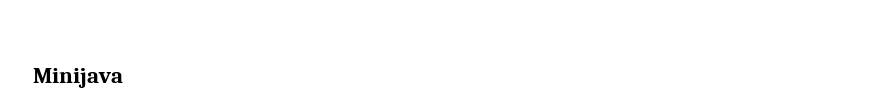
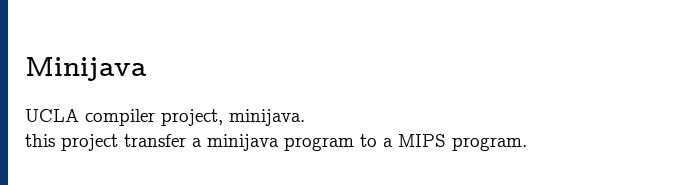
(123, 78) none -> [25,109,305,126] [25,134,527,151] // UCLA compiler project, minijava. // this project transfer a minijava program to a MIPS program.

